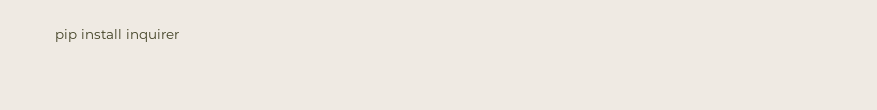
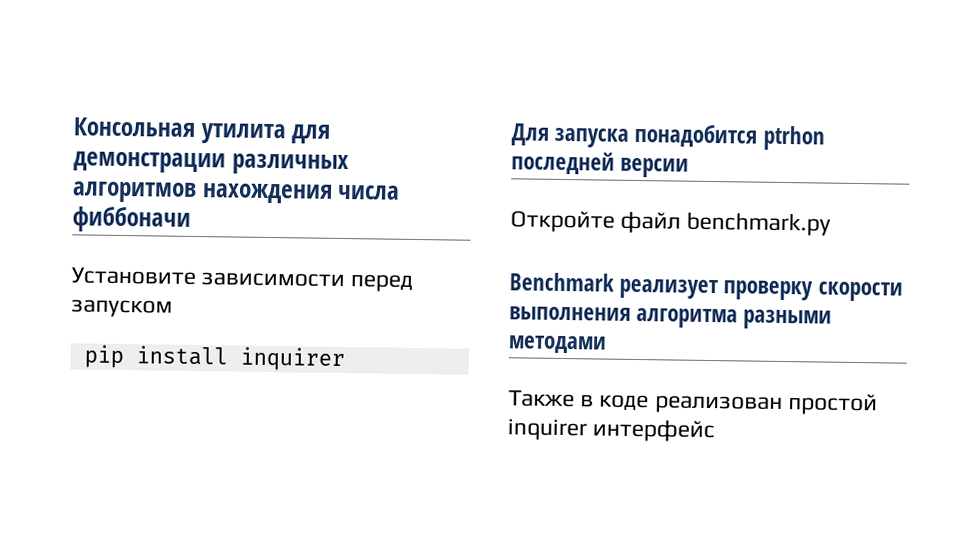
[55,29,179,42] pip install inquirer -> [73,117,331,145] [73,151,349,176] [72,181,401,204] [72,206,191,233] [71,267,414,292] [71,299,173,318] [83,344,345,372] [511,123,825,151] [511,151,690,178] [510,210,832,236] [509,272,903,302] [509,306,833,330] [508,335,607,354] [508,390,878,416] [507,418,716,443] Консольная утилита для демонстрации различных алгоритмов нахождения числа фиббоначи // Установите зависимости перед запуском // pip install inquirer // Для запуска понадобится ptrhon последней версии // Откройте файл benchmark.py // Benchmark реализует проверку скорости выполнения алгоритма разными методами // Также в коде реализован простой inquirer интерфейс

